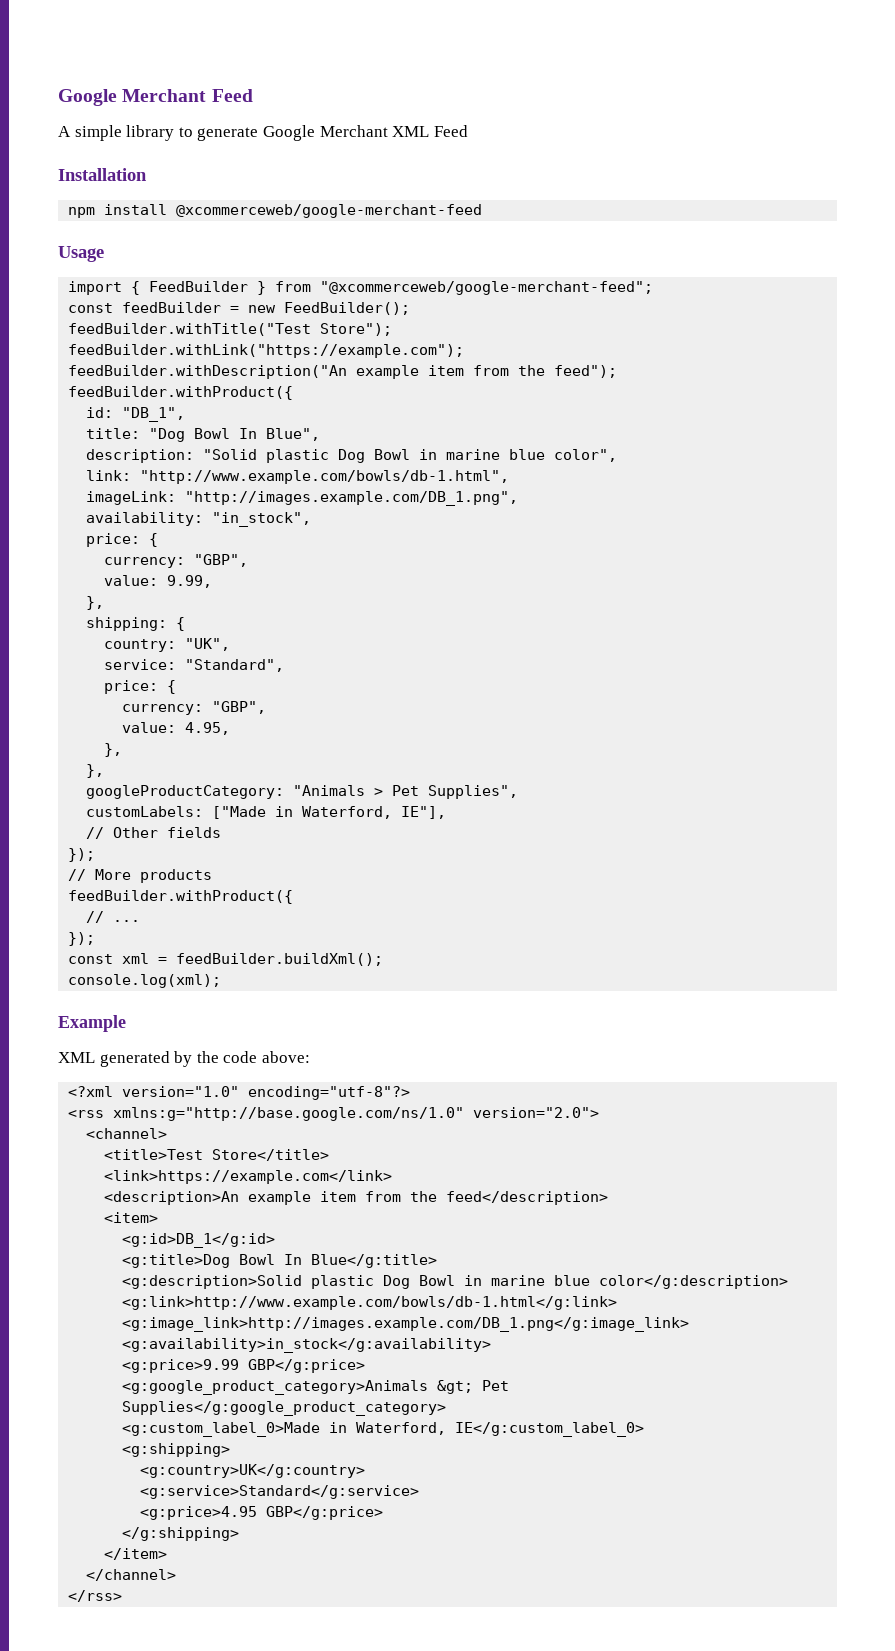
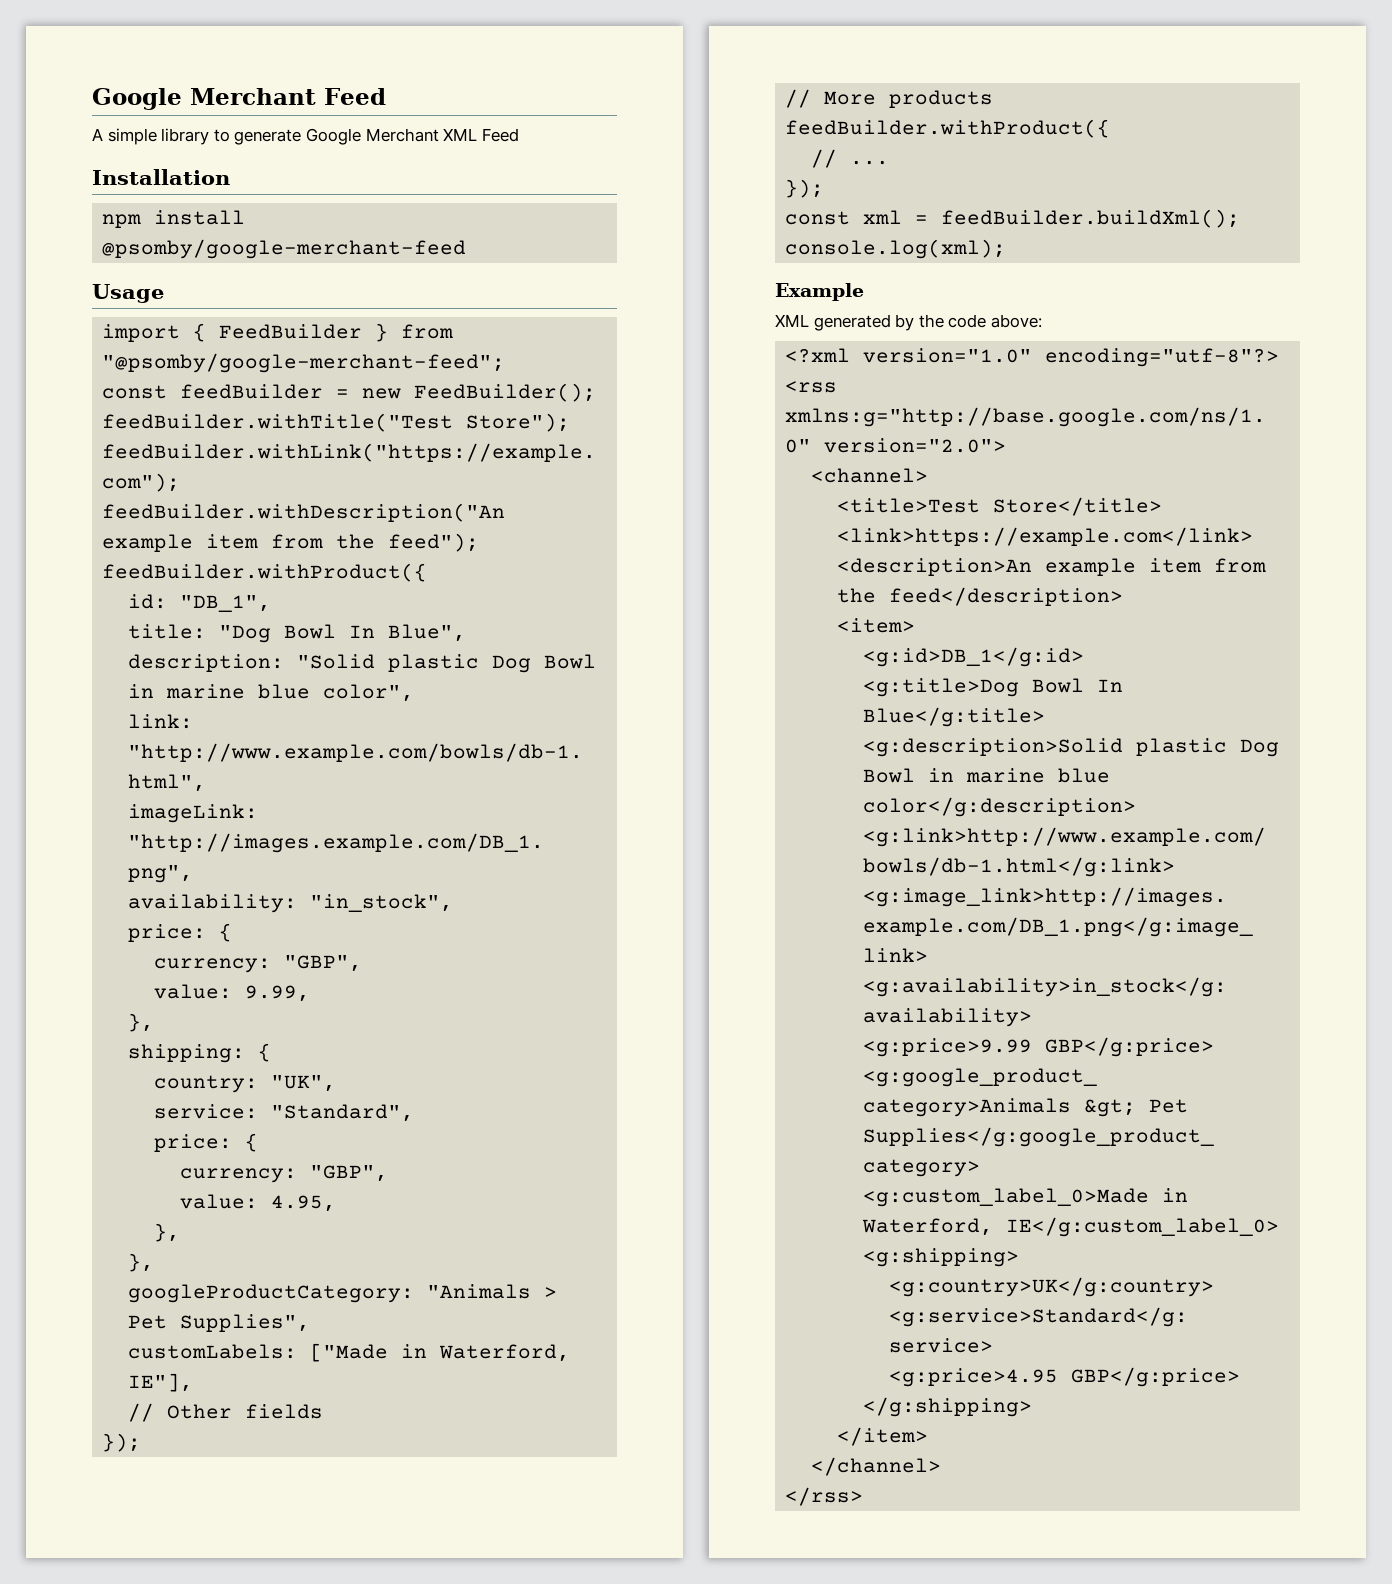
[176,204,483,218] @xcommerceweb/google-merchant-feed -> [102,239,467,259] @psomby/google-merchant-feed
[320,281,654,295] "@xcommerceweb/google-merchant-feed"; -> [102,353,506,373] "@psomby/google-merchant-feed";

